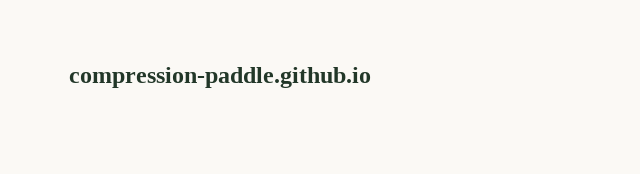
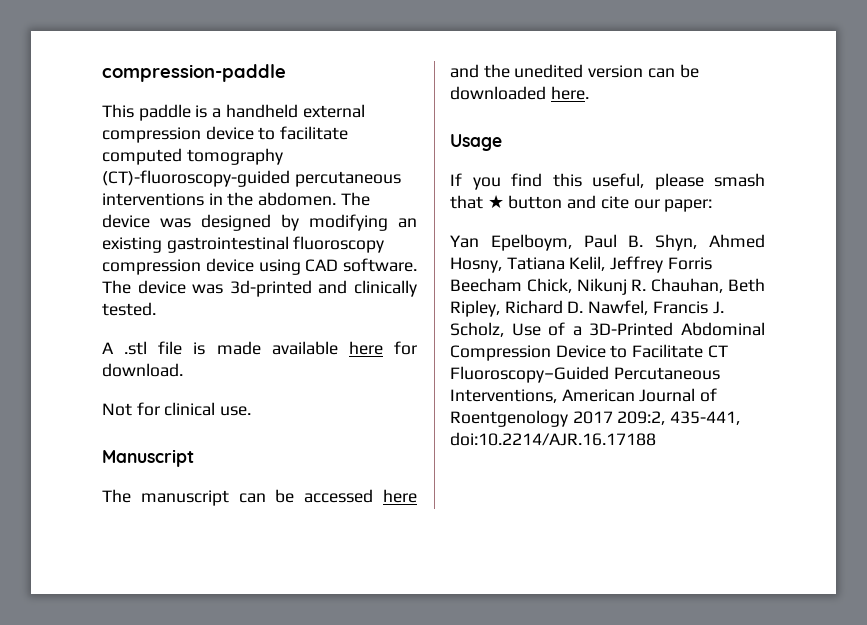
[69,67,371,88] compression-paddle.github.io -> [102,64,286,82] [102,104,365,121] [102,126,349,143] [102,148,283,165] [102,170,401,187] [102,192,370,206] [102,214,417,231] [102,236,385,253] [102,258,417,275] [102,280,417,297] [102,302,156,316] [102,341,418,355] [102,363,183,377] [102,402,252,416] [102,449,194,467] [102,489,418,506] [450,64,699,78] [450,86,589,100] [450,134,502,151] [450,173,765,190] [450,194,713,212] [450,234,765,251] [450,256,712,273] [450,278,765,295] [450,300,724,317] [450,322,765,337] [450,344,728,361] [450,366,720,383] [450,388,718,403] [450,410,741,427] [450,432,656,446] compression-paddle // This paddle is a handheld external compression device to facilitate computed tomography (CT)-fluoroscopy-guided percutaneous interventions in the abdomen. The device was designed by modifying an existing gastrointestinal fluoroscopy compression device using CAD software. The device was 3d-printed and clinically tested. // A .stl file is made available here for download. // Not for clinical use. // Manuscript // The manuscript can be accessed here and the unedited version can be downloaded here. // Usage // If you find this useful, please smash that ★ button and cite our paper: // Yan Epelboym, Paul B. Shyn, Ahmed Hosny, Tatiana Kelil, Jeffrey Forris Beecham Chick, Nikunj R. Chauhan, Beth Ripley, Richard D. Nawfel, Francis J. Scholz, Use of a 3D-Printed Abdominal Compression Device to Facilitate CT Fluoroscopy–Guided Percutaneous Interventions, American Journal of Roentgenology 2017 209:2, 435-441, doi:10.2214/AJR.16.17188

